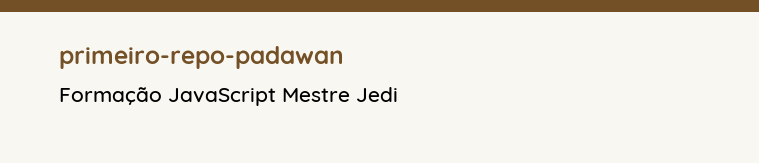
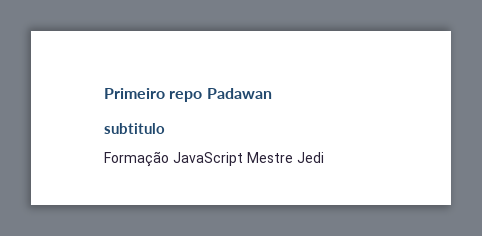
[59,46,344,69] primeiro-repo-padawan -> [104,88,272,102] [104,123,165,134] Primeiro repo Padawan // subtitulo

